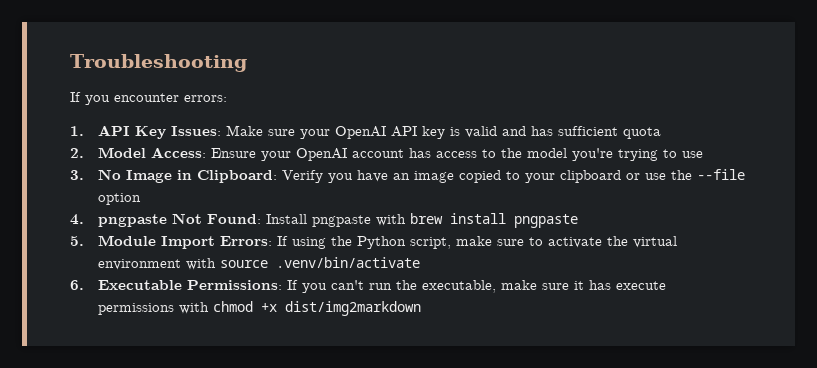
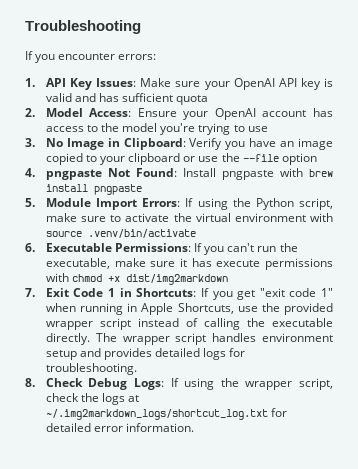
(422, 308) none -> [25,288,333,300] [45,303,333,315] [45,318,333,330] [45,333,333,345] [45,348,246,360] [45,363,137,375] [25,378,333,390] [45,393,140,405] [45,408,287,420] [45,423,195,432] // 7. Exit Code 1 in Shortcuts: If you get "exit code 1" when running in Apple Shortcuts, use the provided wrapper script instead of calling the executable directly. The wrapper script handles environment setup and provides detailed logs for troubleshooting. // 8. Check Debug Logs: If using the wrapper script, check the logs at ~/.img2markdown_logs/shortcut_log.txt for detailed error information.

